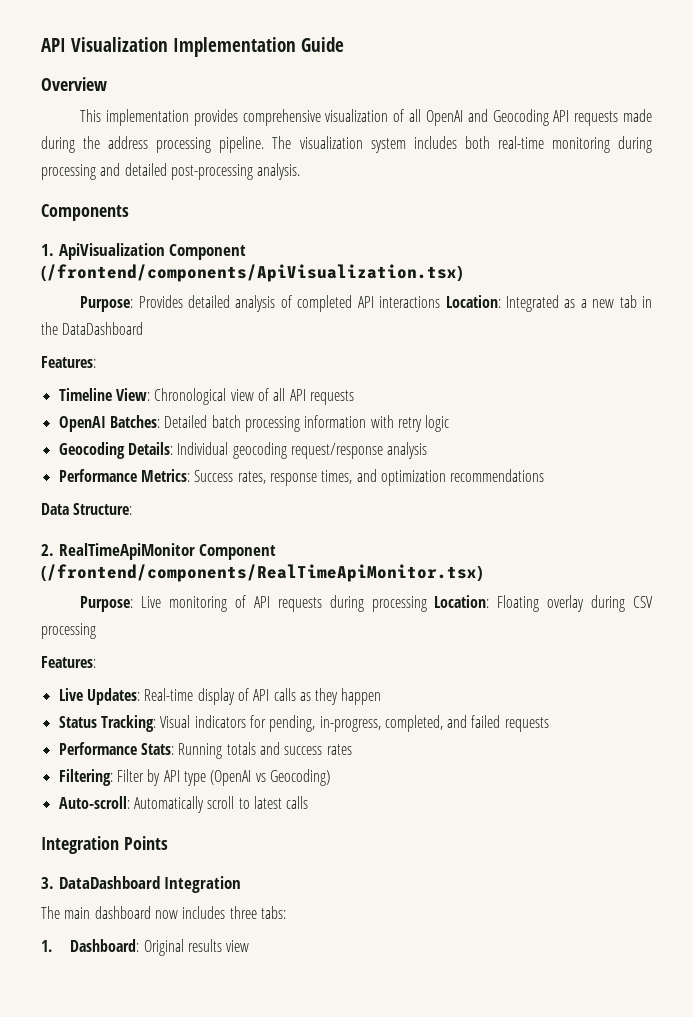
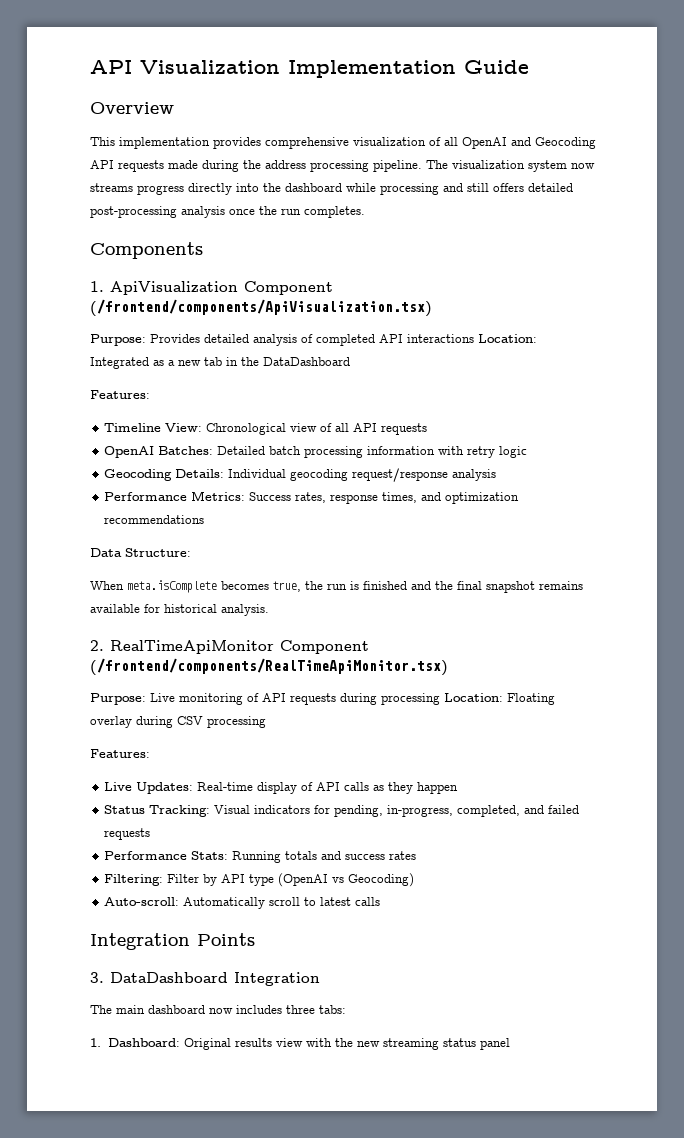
[413,136,652,153] [41,163,301,180] includes both real-time monitoring during processing and detailed post-processing analysis. -> [571,163,595,169] [90,183,573,195] [90,206,365,218] now streams progress directly into the dashboard while processing and still offers detailed post-processing analysis once the run completes.
(133, 509) none -> [90,580,583,593] [90,604,269,616] // When meta.isComplete becomes true, the run is finished and the final snapshot remains available for historical analysis.
(250, 946) none -> [305,1038,510,1050] with the new streaming status panel

